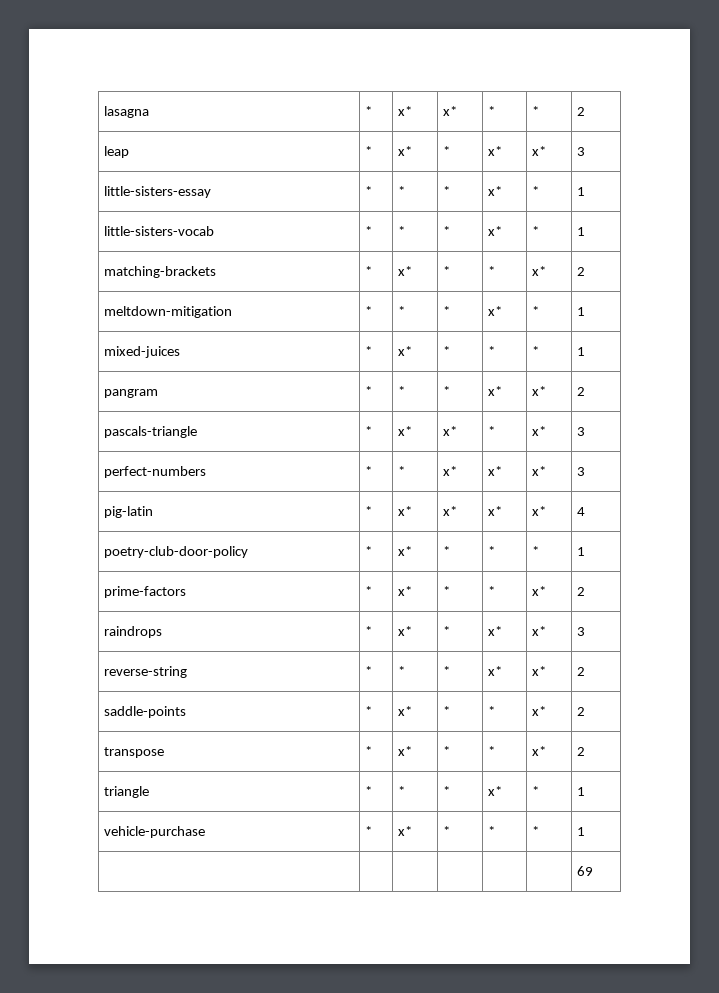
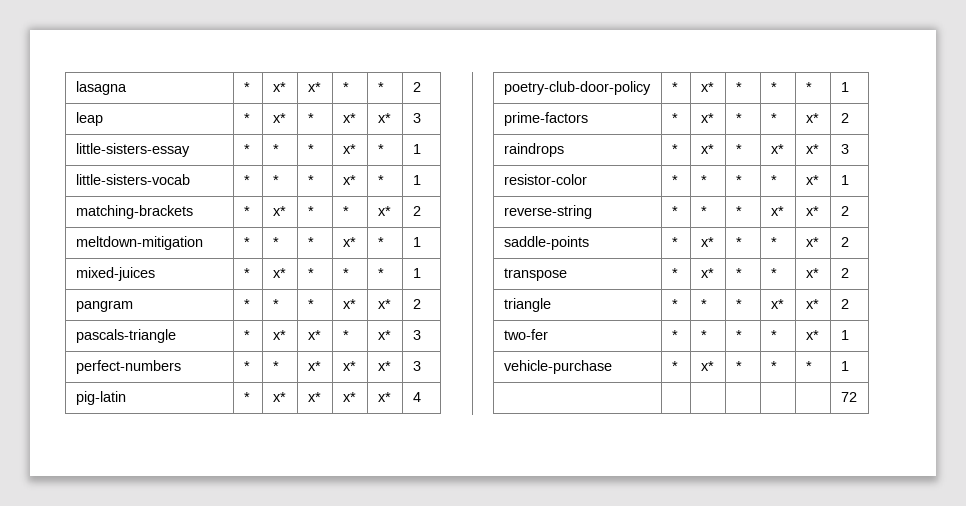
(585, 631) none -> [503,174,587,185] [671,175,678,185] [700,175,707,185] [735,175,742,185] [770,175,777,185] [805,175,819,185] [840,175,849,185] // resistor-color | * | * | * | * | x* | 1
[531,786,539,796] * -> [805,299,819,309] [840,299,849,309] [503,329,548,340] [671,330,678,340] [700,330,707,340] [735,330,742,340] [770,330,777,340] [805,330,819,340] x* | 2 // two-fer | * | * | * | * | x*
[576,866,593,876] 69 -> [840,392,857,402] 72

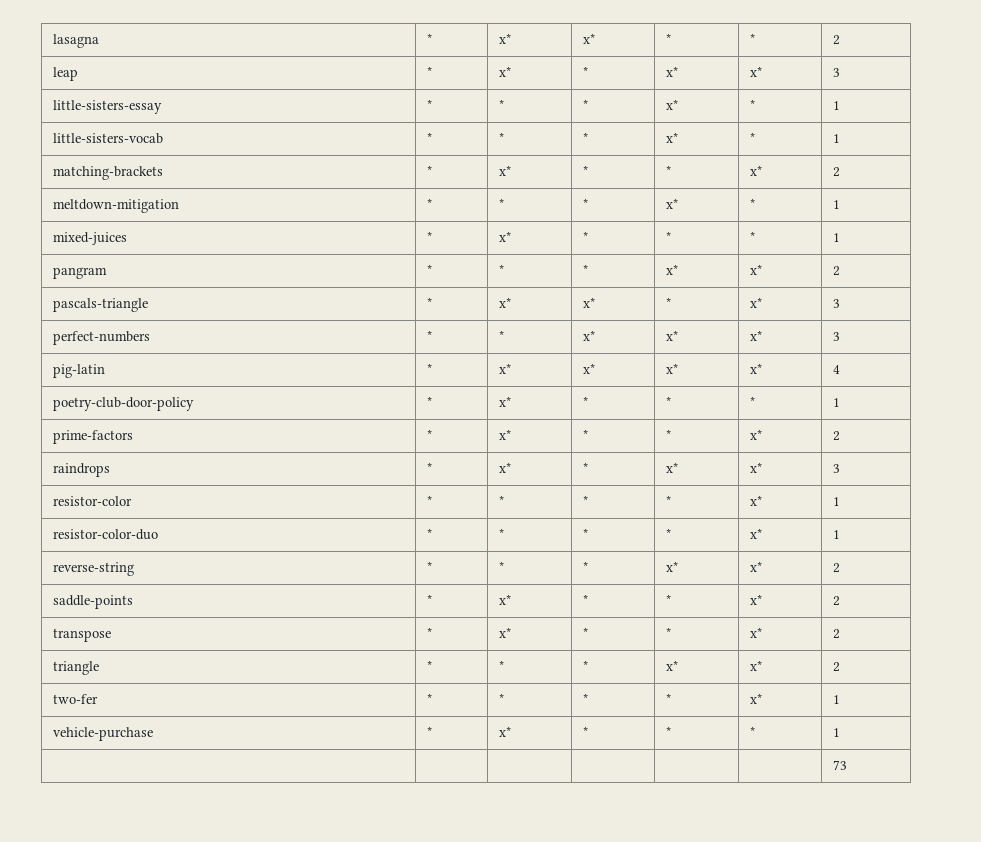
(849, 180) none -> [52,529,158,540] [426,528,432,539] [498,528,504,539] [582,528,588,539] [665,528,671,539] [749,528,762,539] [832,530,840,539] // resistor-color-duo | * | * | * | * | x* | 1
[840,392,857,402] 72 -> [832,760,847,770] 73

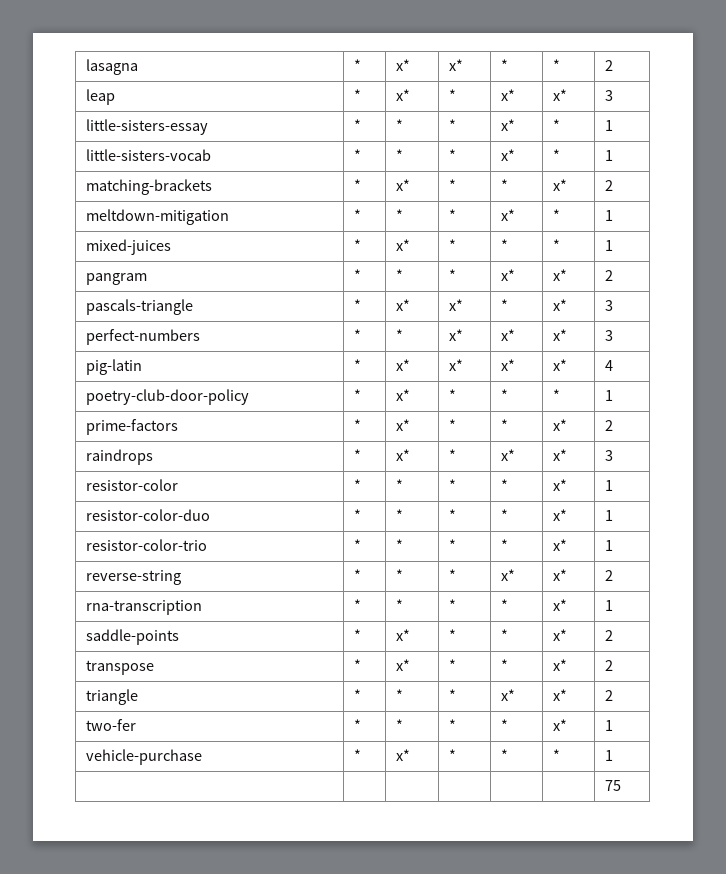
(840, 534) none -> [85,539,207,551] [353,539,361,551] [395,539,403,551] [448,539,456,551] [500,539,508,551] [552,539,567,551] [604,540,613,551] // resistor-color-trio | * | * | * | * | x* | 1
(840, 568) none -> [85,600,202,615] [353,599,361,611] [395,599,403,611] [448,599,456,611] [500,599,508,611] [552,599,567,611] [604,600,613,611] // rna-transcription | * | * | * | * | x* | 1
[832,760,847,770] 73 -> [604,780,621,791] 75

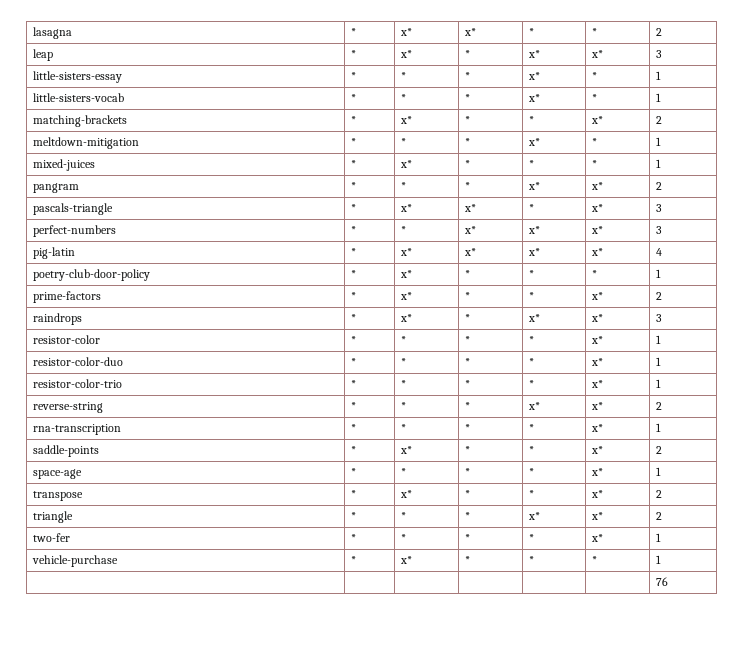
(613, 635) none -> [33,469,83,479] [351,468,357,476] [401,468,407,476] [465,468,471,476] [529,468,535,476] [591,468,604,476] [656,467,662,476] // space-age | * | * | * | * | x* | 1
[604,780,621,791] 75 -> [656,577,669,586] 76

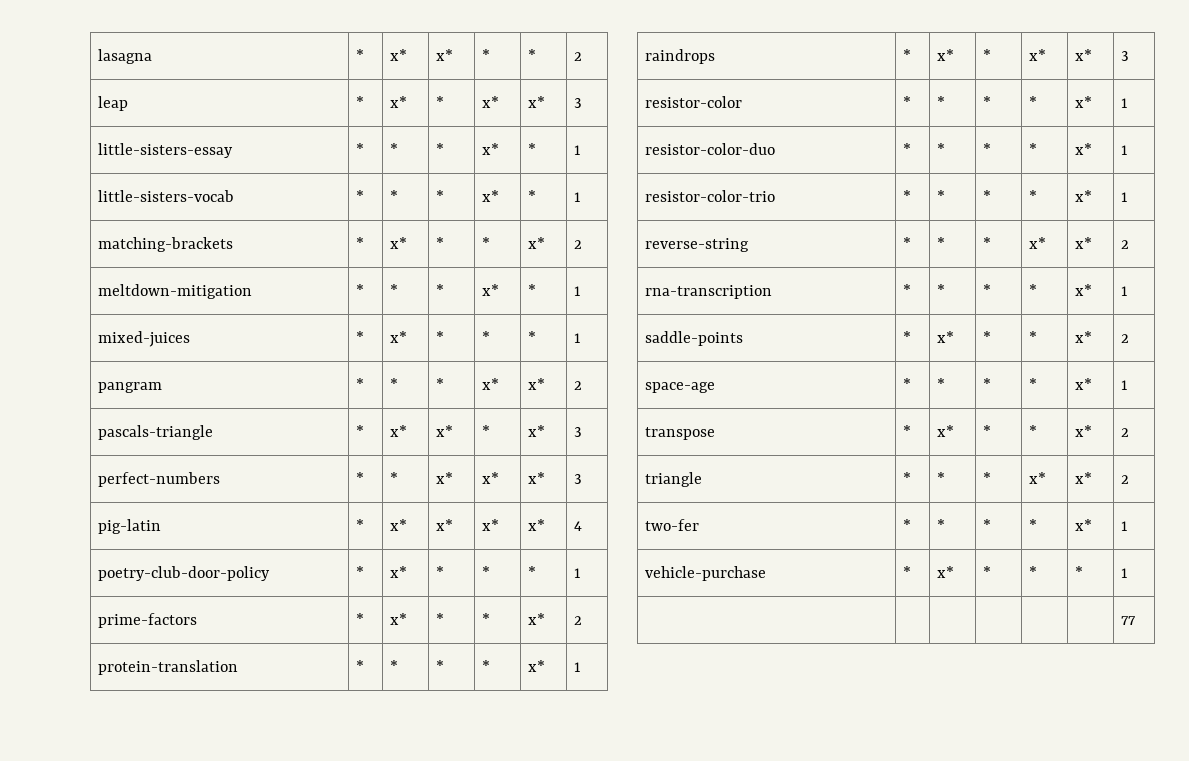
(663, 296) none -> [97,660,238,675] [355,660,364,672] [389,660,398,672] [435,660,444,672] [481,660,490,672] [527,660,545,672] [573,662,581,672] // protein-translation | * | * | * | * | x* | 1
[656,577,669,586] 76 -> [1120,616,1136,625] 77

